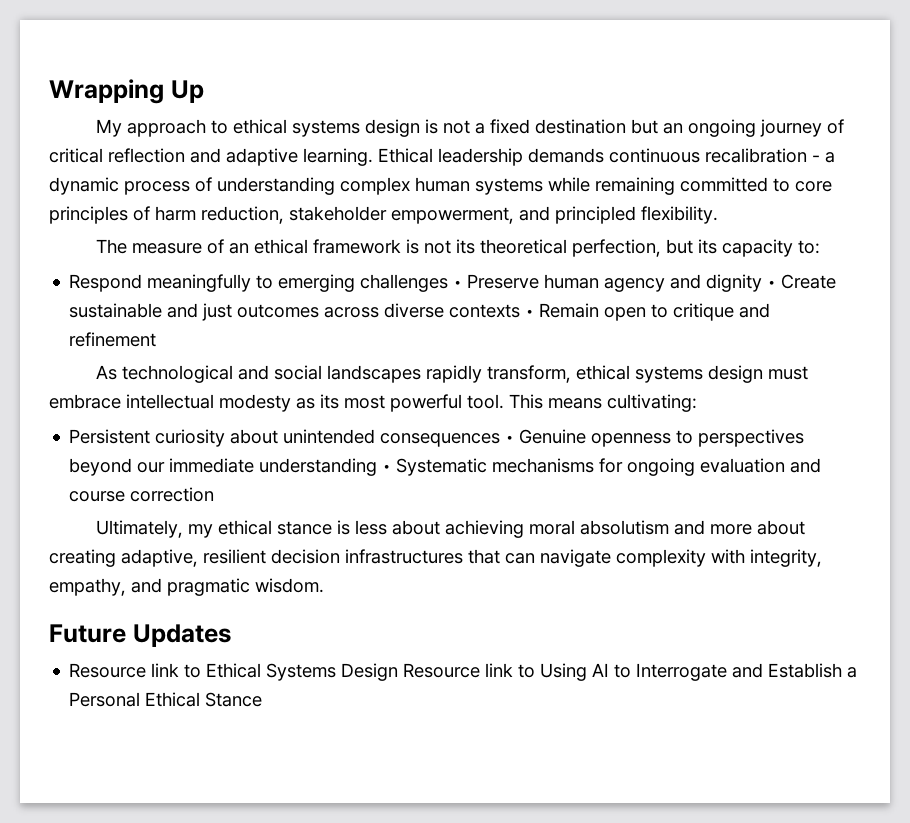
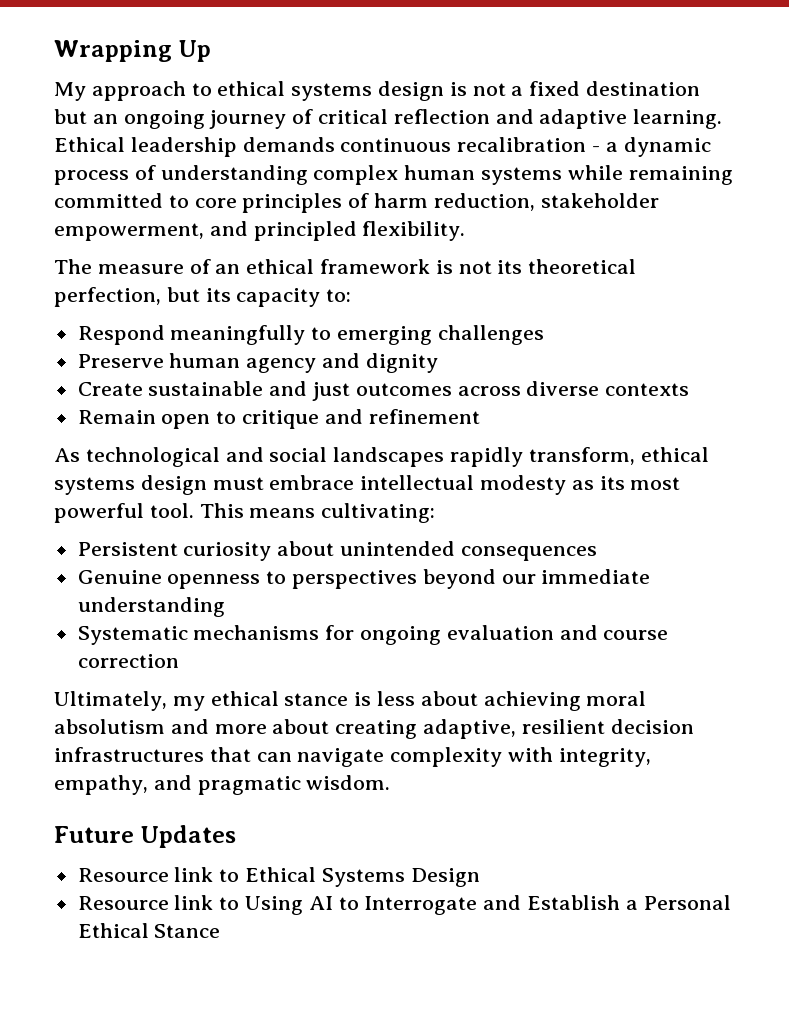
[453,280,463,288] • -> (544, 335) //
[767,280,777,288] • -> (438, 363) //
[525,309,535,317] • -> (690, 389) //
[505,435,515,443] • -> (597, 553) //
[382,464,392,472] • -> (225, 607) //
(399, 672) none -> (480, 877) //

